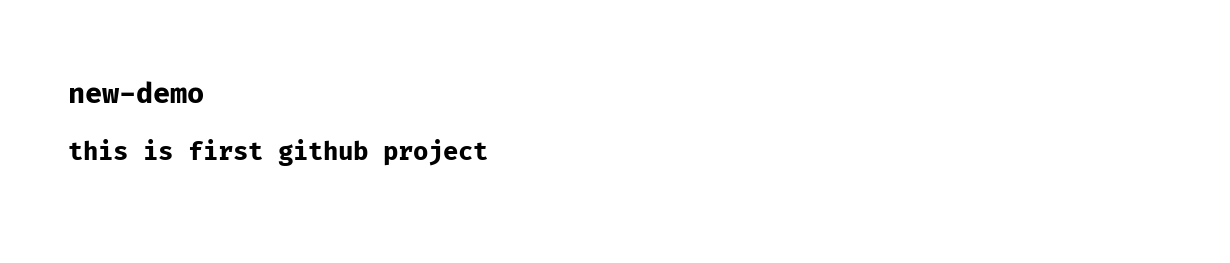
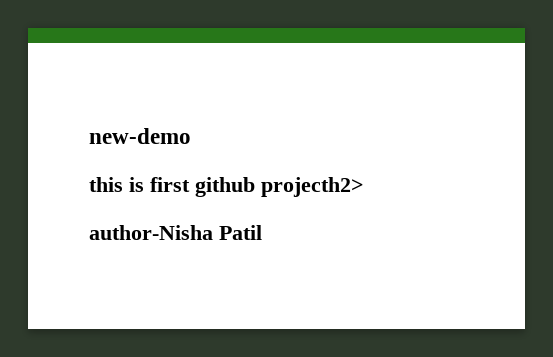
[383,139,488,166] project -> [261,177,364,197] [89,225,262,240] projecth2> // author-Nisha Patil

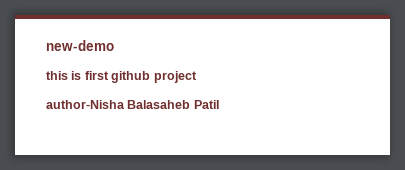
[261,177,364,197] projecth2> -> [153,71,197,83] project
(213, 232) none -> [127,100,191,109] Balasaheb

